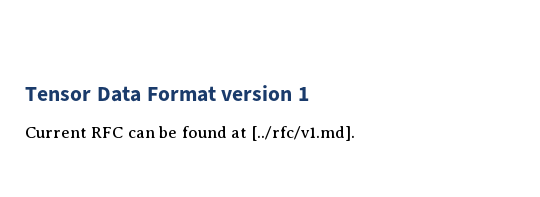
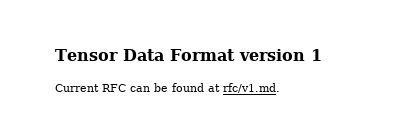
[251,126,355,141] [../rfc/v1.md]. -> [223,83,280,93] rfc/v1.md.

